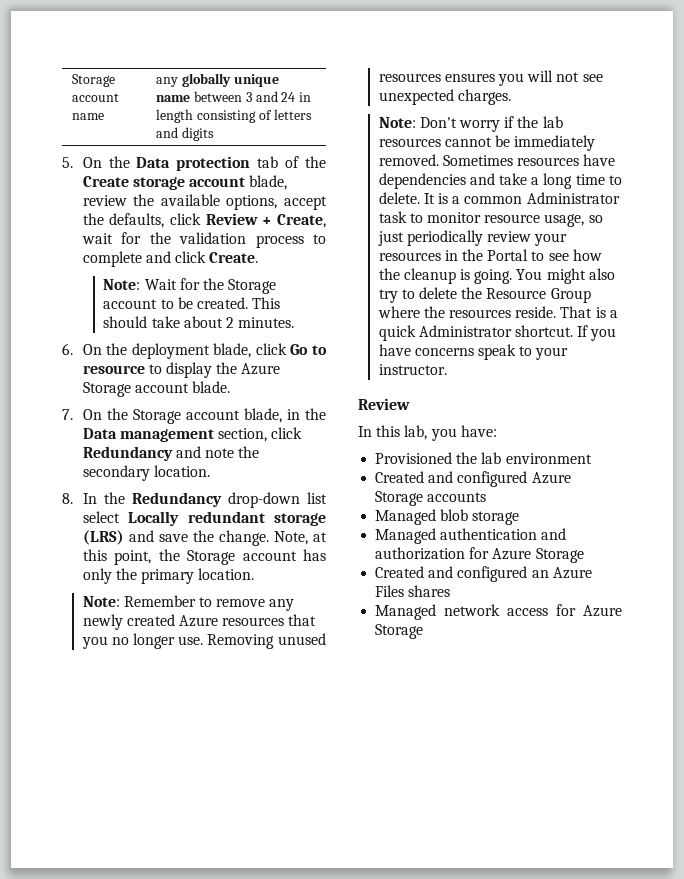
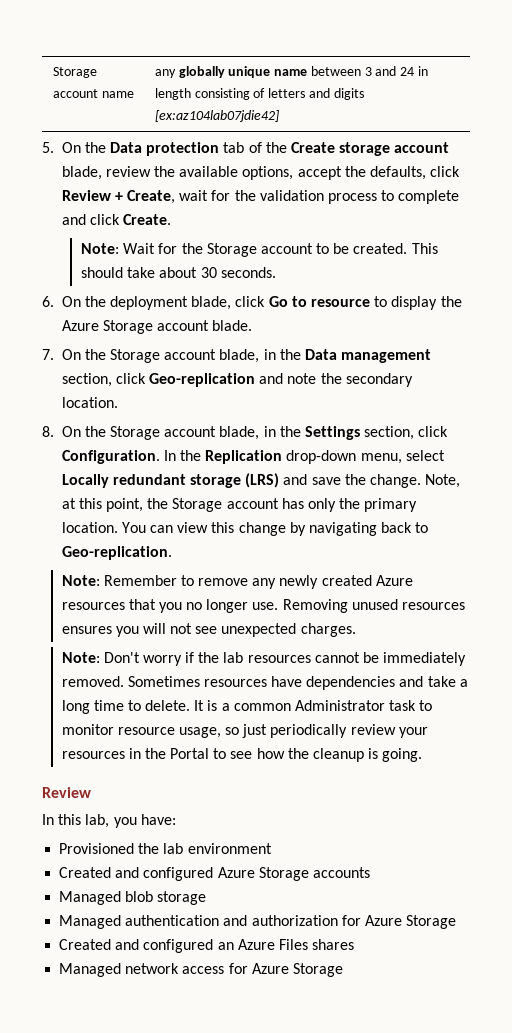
(215, 134) none -> [154,110,279,122] [ex:az104lab07jdie42]
[225,317,295,328] 2 minutes. -> [200,267,276,278] 30 seconds.
[82,446,173,461] Redundancy -> [149,373,256,387] Geo-replication
[82,492,327,508] In the Redundancy drop-down list -> [61,426,449,440] [61,450,402,464] On the Storage account blade, in the Settings section, click Configuration. In the Replication drop-down menu,
(255, 574) none -> [121,522,429,536] [61,546,172,560] You can view this change by navigating back to Geo-replication.
[516,268,615,284] [378,287,591,303] [377,306,618,318] [378,325,617,341] [378,344,569,360] [378,364,447,375] You might also try to delete the Resource Group where the resources reside. That is a quick Administrator shortcut. If you have concerns speak to your instructor. -> (423, 755) none

